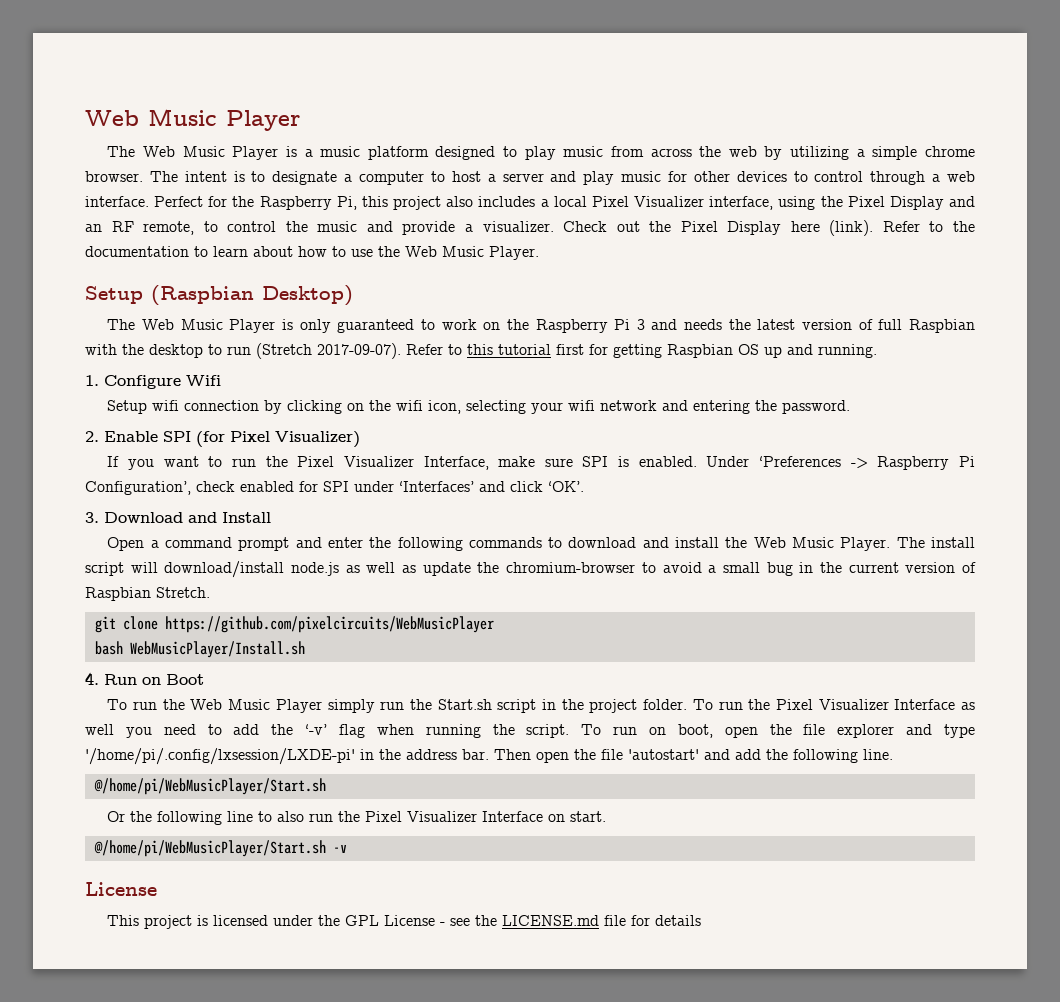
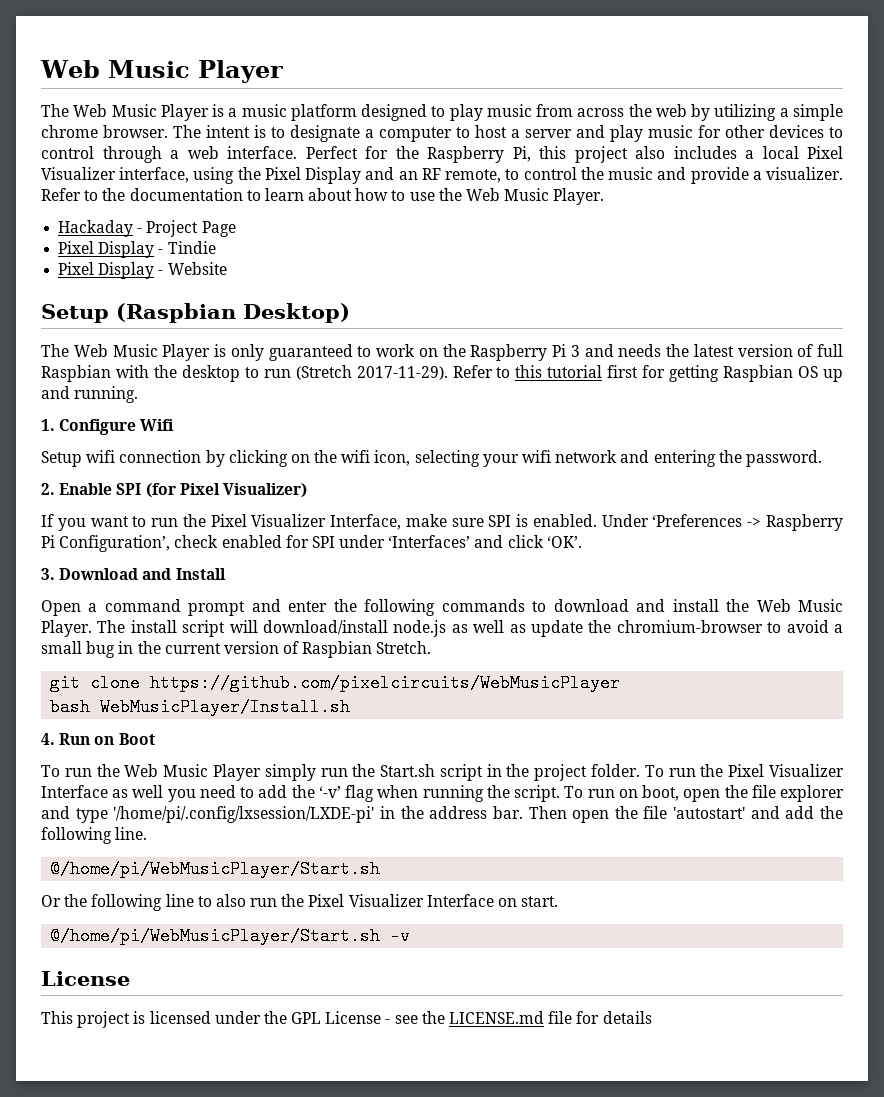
[563,220,874,236] Check out the Pixel Display here (link). -> (844, 173) none
(539, 253) none -> [58,220,236,237] [58,241,216,258] [58,262,227,279] // Hackaday - Project Page // Pixel Display - Tindie // Pixel Display - Website
[317,343,401,359] 2017-09-07). -> [356,366,448,380] 2017-11-29).

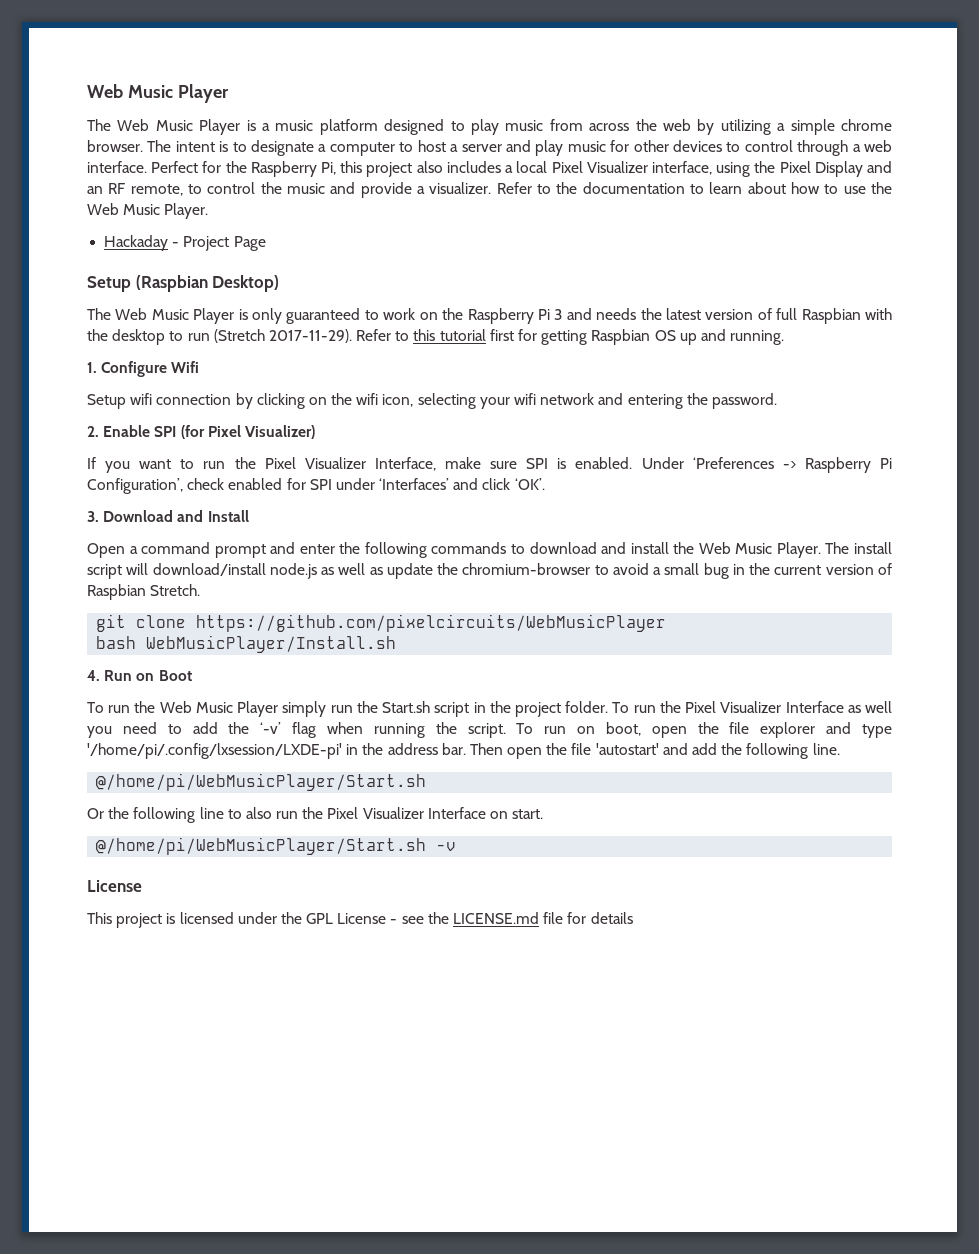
[58,241,216,258] [58,262,227,279] // Pixel Display - Tindie // Pixel Display - Website -> (266, 243) none

